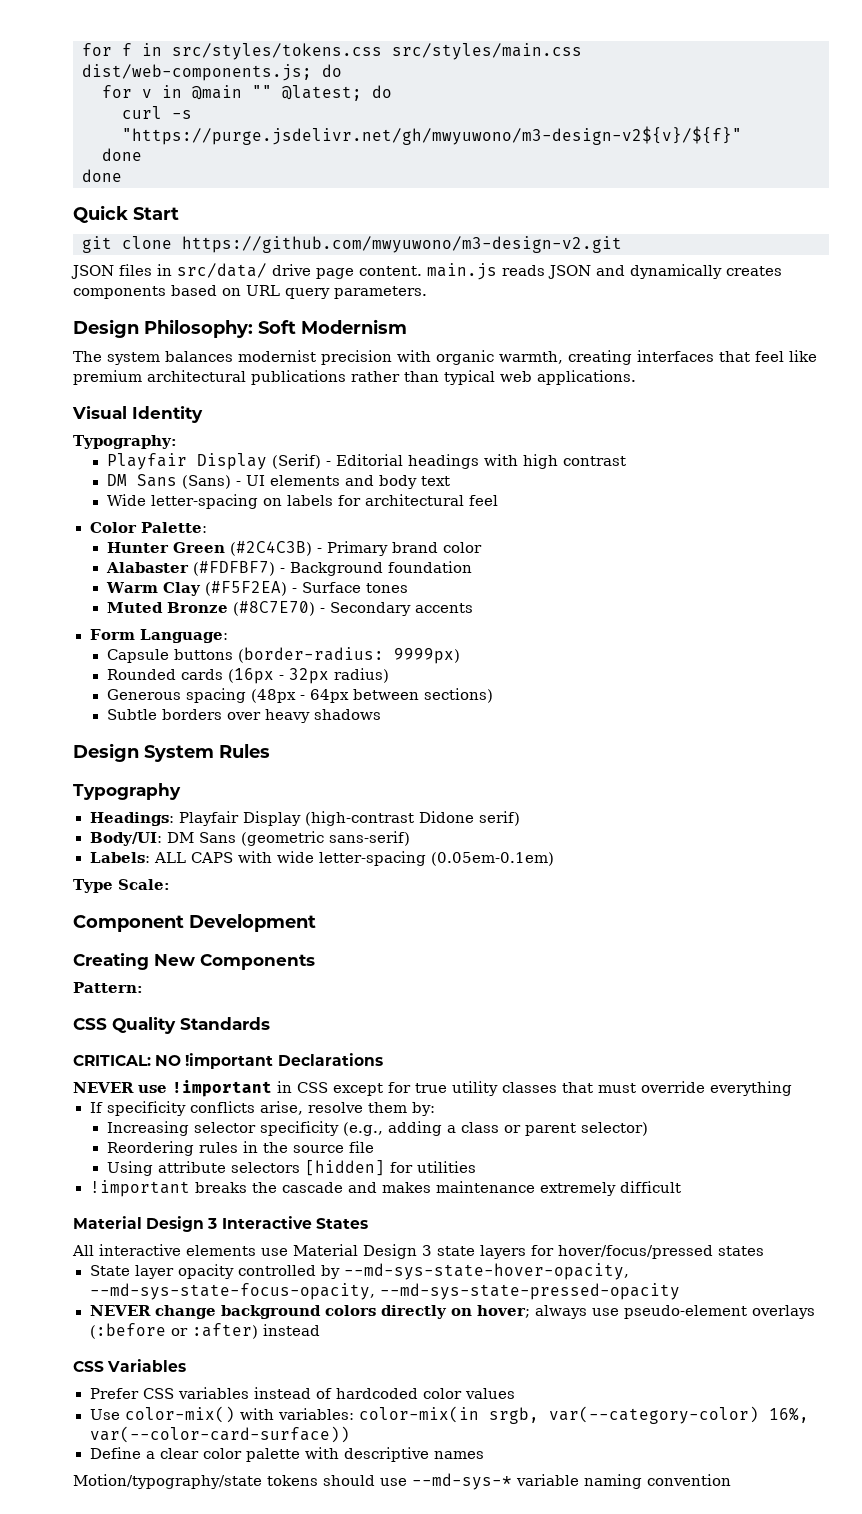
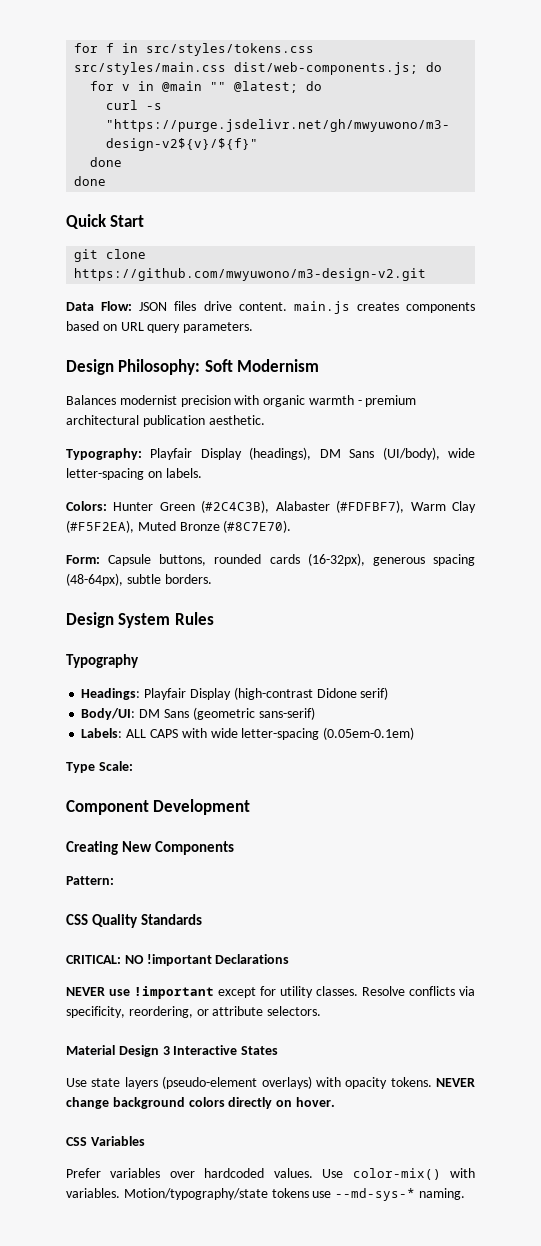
[71,263,722,280] JSON files in src/data/ drive page content. main.js reads JSON and dynamically -> [66,301,350,314] Data Flow: JSON files drive content. main.js
[73,351,233,365] The system balances -> [66,395,116,405] Balances
[499,350,817,365] [73,370,636,385] [72,406,203,423] warmth, creating interfaces that feel like premium architectural publications rather than typical web applications. // Visual Identity -> [308,395,417,407] [66,415,265,427] warmth - premium architectural publication aesthetic.
[106,453,626,470] [106,474,450,489] [106,494,498,509] [89,522,207,533] [106,541,482,556] [105,561,472,576] [105,581,408,596] [106,601,473,616] [89,629,228,643] [106,647,460,664] [106,668,389,684] [106,688,493,703] [106,709,381,723] // Playfair Display (Serif) - Editorial headings with high contrast // DM Sans (Sans) - UI elements and body text // Wide letter-spacing on labels for architectural feel // Color Palette: // Hunter Green (#2C4C3B) - Primary brand color // Alabaster (#FDFBF7) - Background foundation // Warm Clay (#F5F2EA) - Surface tones // Muted Bronze (#8C7E70) - Secondary accents // Form Language: // Capsule buttons (border-radius: 9999px) // Rounded cards (16px - 32px radius) // Generous spacing (48px - 64px between sections) // Subtle borders over heavy shadows -> [150,447,475,460] [66,468,202,480] [66,500,476,513] [66,520,292,533] [66,553,475,566] [66,573,212,586] Playfair Display (headings), DM Sans (UI/body), wide letter-spacing on labels. // Colors: Hunter Green (#2C4C3B), Alabaster (#FDFBF7), Warm Clay (#F5F2EA), Muted Bronze (#8C7E70). // Form: Capsule buttons, rounded cards (16-32px), generous spacing (48-64px), subtle borders.
[277,1081,792,1096] [89,1101,435,1116] [106,1121,648,1136] [106,1141,374,1156] [106,1160,476,1176] [89,1180,681,1197] in CSS except for true utility classes that must override everything // If specificity conflicts arise, resolve them by: // Increasing selector specificity (e.g., adding a class or parent selector) // Reordering rules in the source file // Using attribute selectors [hidden] for utilities // !important breaks the cascade and makes maintenance extremely difficult -> [218,986,475,998] [66,1006,322,1018] except for utility classes. Resolve conflicts via specificity, reordering, or attribute selectors.
[72,1244,764,1259] [89,1263,629,1280] [89,1283,680,1300] All interactive elements use Material Design 3 state layers for hover/focus/pressed states // State layer opacity controlled by --md-sys-state-hover-opacity, --md-sys-state-focus-opacity, --md-sys-state-pressed-opacity // -> [66,1076,432,1089] Use state layers (pseudo-element overlays) with opacity tokens.
[476,1305,815,1319] [89,1323,320,1339] [73,1359,187,1372] [89,1387,515,1399] [89,1406,809,1424] [89,1426,350,1443] [89,1447,484,1462] hover; always use pseudo-element overlays (:before or :after) instead // CSS Variables // Prefer CSS variables instead of hardcoded color values // Use color-mix() with variables: color-mix(in srgb, var(--category-color) 16%, var(--color-card-surface)) // Define a clear color palette with descriptive names // -> [295,1097,335,1107] [66,1136,145,1146] [66,1168,475,1180] [66,1188,120,1198] hover. // CSS Variables // Prefer variables over hardcoded values. Use color-mix() with variables.
[323,1475,375,1486] should -> (309, 1193) none
[516,1474,731,1489] variable naming convention -> [418,1188,465,1200] naming.

